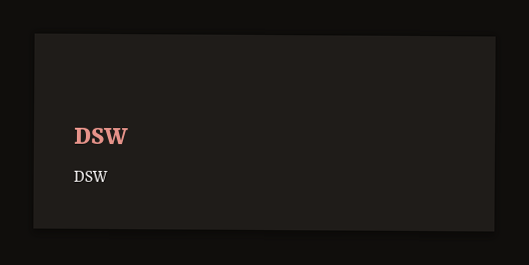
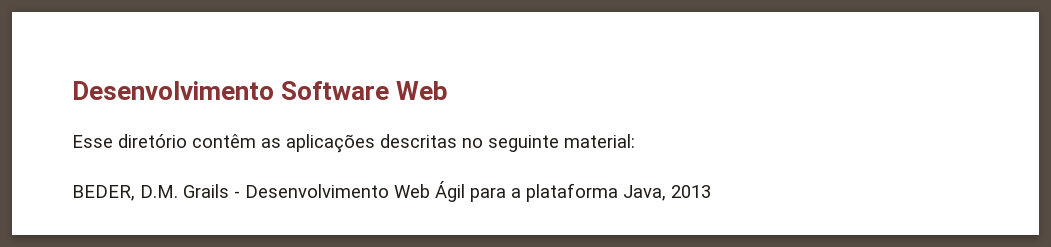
[73,127,129,145] [73,170,108,182] DSW // DSW -> [72,81,449,100] [72,134,635,153] [72,181,711,202] Desenvolvimento Software Web // Esse diretório contêm as aplicações descritas no seguinte material: // BEDER, D.M. Grails - Desenvolvimento Web Ágil para a plataforma Java, 2013

